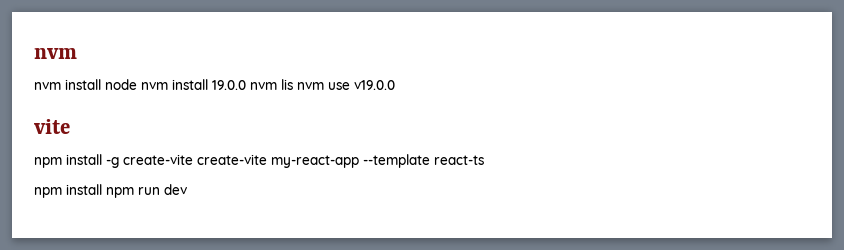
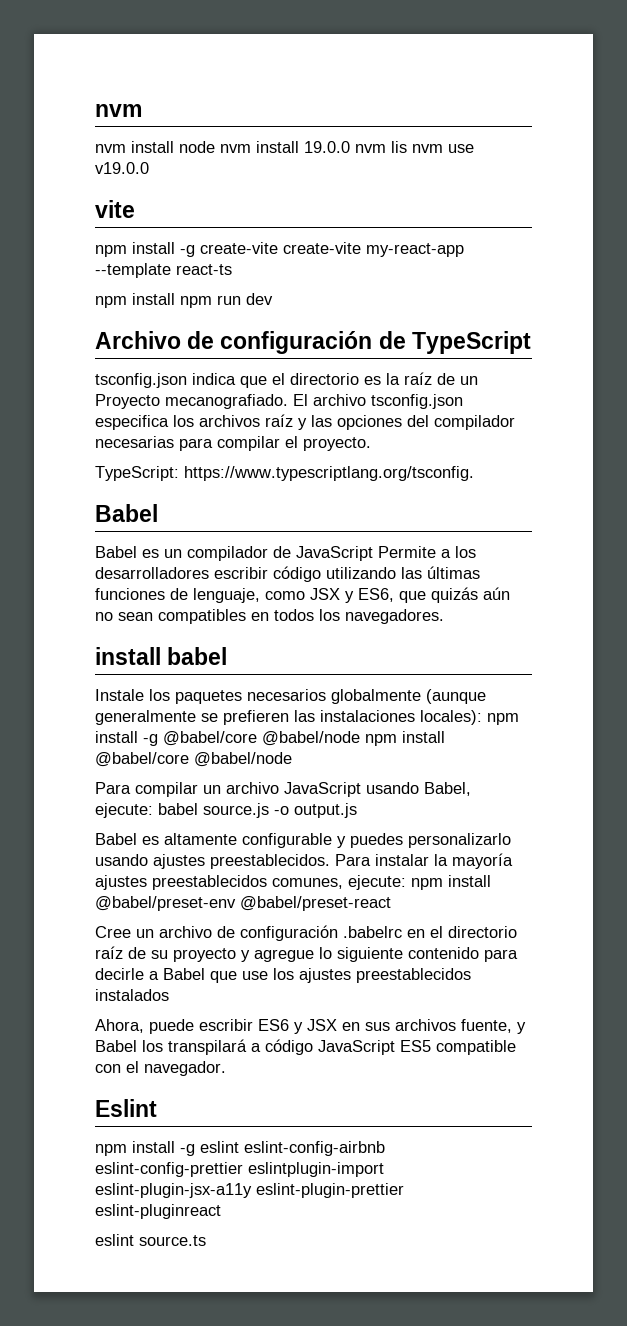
(187, 189) none -> [95,331,531,354] [95,372,478,388] [95,394,463,409] [95,414,515,430] [95,436,371,451] [95,466,474,481] [95,504,158,522] [95,546,476,561] [95,566,480,582] [95,587,510,603] [95,609,444,624] [95,647,228,665] [95,689,486,704] [95,710,519,725] [95,731,445,746] [95,752,292,767] [95,782,471,797] [95,803,357,818] [95,833,511,848] [95,853,513,869] [95,875,491,890] [95,896,391,911] [95,925,517,941] [95,946,518,962] [95,968,471,983] [95,989,169,1001] [95,1019,526,1034] [95,1039,516,1055] [95,1061,226,1076] [95,1099,157,1117] [95,1141,385,1156] [95,1162,384,1177] [95,1183,404,1198] [95,1204,221,1219] [95,1234,206,1246] // Archivo de configuración de TypeScript // tsconfig.json indica que el directorio es la raíz de un Proyecto mecanografiado. El archivo tsconfig.json especifica los archivos raíz y las opciones del compilador necesarias para compilar el proyecto. // TypeScript: https://www.typescriptlang.org/tsconfig. // Babel // Babel es un compilador de JavaScript Permite a los desarrolladores escribir código utilizando las últimas funciones de lenguaje, como JSX y ES6, que quizás aún no sean compatibles en todos los navegadores. // install babel // Instale los paquetes necesarios globalmente (aunque generalmente se prefieren las instalaciones locales): npm install -g @babel/core @babel/node npm install @babel/core @babel/node // Para compilar un archivo JavaScript usando Babel, ejecute: babel source.js -o output.js // Babel es altamente configurable y puedes personalizarlo usando ajustes preestablecidos. Para instalar la mayoría ajustes preestablecidos comunes, ejecute: npm install @babel/preset-env @babel/preset-react // Cree un archivo de configuración .babelrc en el directorio raíz de su proyecto y agregue lo siguiente contenido para decirle a Babel que use los ajustes preestablecidos instalados // Ahora, puede escribir ES6 y JSX en sus archivos fuente, y Babel los transpilará a código JavaScript ES5 compatible con el navegador. // Eslint // npm install -g eslint eslint-config-airbnb eslint-config-prettier eslintplugin-import eslint-plugin-jsx-a11y eslint-plugin-prettier eslint-pluginreact // eslint source.ts

